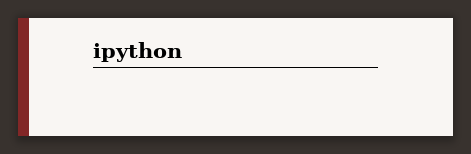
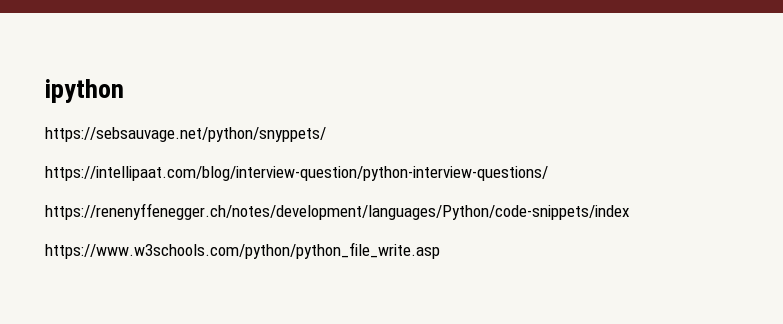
(182, 52) none -> [45,127,326,142] [45,166,548,181] [45,203,629,220] [45,242,440,259] // https://sebsauvage.net/python/snyppets/ // https://intellipaat.com/blog/interview-question/python-interview-questions/ // https://renenyffenegger.ch/notes/development/languages/Python/code-snippets/index // https://www.w3schools.com/python/python_file_write.asp

